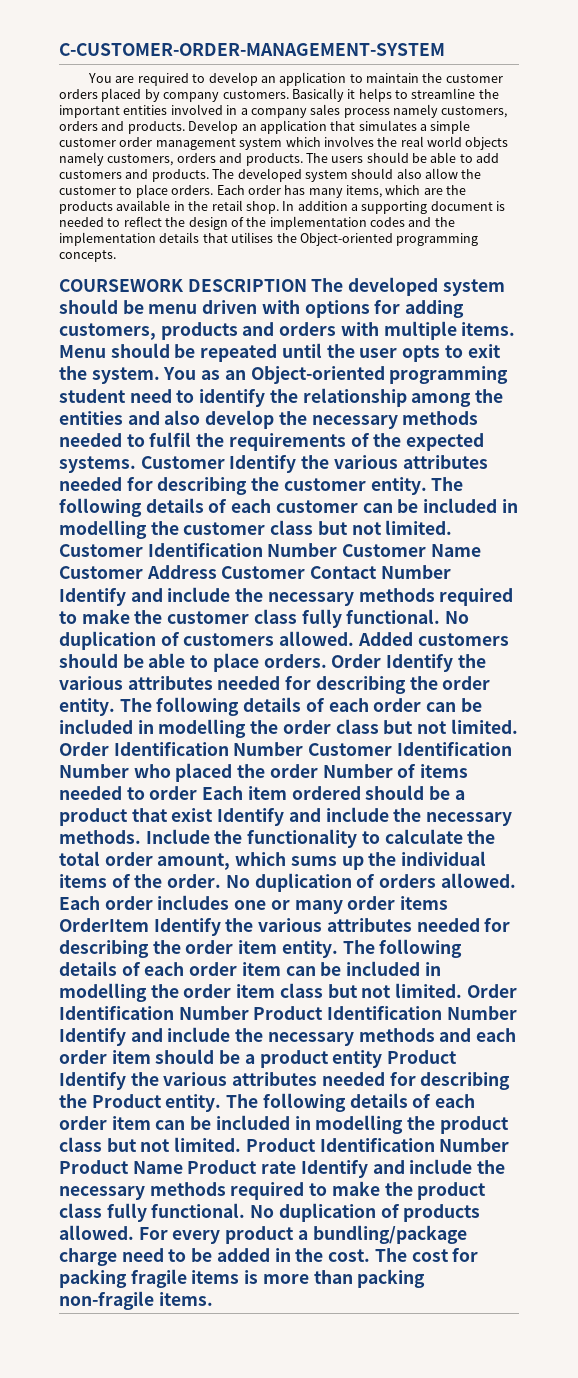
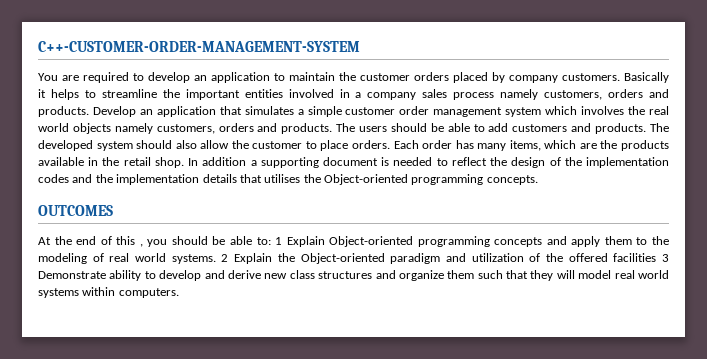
[59,43,445,56] C-CUSTOMER-ORDER-MANAGEMENT-SYSTEM -> [38,41,360,52] C++-CUSTOMER-ORDER-MANAGEMENT-SYSTEM
[59,277,505,296] [59,299,465,318] [59,321,516,340] [59,343,501,362] [59,366,509,384] [59,388,504,407] [59,410,479,429] [59,432,485,451] [59,454,488,473] [59,476,464,495] [59,498,518,517] [59,520,453,539] [59,542,481,557] [59,565,451,579] [59,587,514,606] [59,609,470,628] [59,631,509,650] [59,653,486,672] [59,675,491,694] [59,697,482,716] [59,719,518,738] [59,741,512,756] [59,763,469,782] [59,785,465,800] [59,807,513,826] [59,829,496,848] [59,851,487,870] [59,873,516,892] [59,895,449,914] [59,917,511,936] [59,939,463,958] [59,961,441,976] [59,983,517,1002] [59,1005,517,1020] [59,1027,517,1046] [59,1049,458,1068] [59,1071,511,1090] [59,1093,476,1112] [59,1115,509,1134] [59,1137,510,1152] [59,1159,506,1178] [59,1181,487,1200] [59,1203,481,1222] [59,1225,467,1244] [59,1247,479,1266] [59,1269,426,1288] [59,1291,213,1310] COURSEWORK DESCRIPTION The developed system should be menu driven with options for adding customers, products and orders with multiple items. Menu should be repeated until the user opts to exit the system. You as an Object-oriented programming student need to identify the relationship among the entities and also develop the necessary methods needed to fulfil the requirements of the expected systems. Customer Identify the various attributes needed for describing the customer entity. The following details of each customer can be included in modelling the customer class but not limited. Customer Identification Number Customer Name Customer Address Customer Contact Number Identify and include the necessary methods required to make the customer class fully functional. No duplication of customers allowed. Added customers should be able to place orders. Order Identify the various attributes needed for describing the order entity. The following details of each order can be included in modelling the order class but not limited. Order Identification Number Customer Identification Number who placed the order Number of items needed to order Each item ordered should be a product that exist Identify and include the necessary methods. Include the functionality to calculate the total order amount, which sums up the individual items of the order. No duplication of orders allowed. Each order includes one or many order items OrderItem Identify the various attributes needed for describing the order item entity. The following details of each order item can be included in modelling the order item class but not limited. Order Identification Number Product Identification Number Identify and include the necessary methods and each order item should be a product entity Product Identify the various attributes needed for describing the Product entity. The following details of each order item can be included in modelling the product class but not limited. Product Identification Number Product Name Product rate Identify and include the necessary methods required to make the product class fully functional. No duplication of products allowed. For every product a bundling/package charge need to be added in the cost. The cost for packing fragile items is more than packing non-fragile items. -> [38,205,113,216] [38,236,669,247] [38,253,669,264] [38,270,670,281] [38,287,179,298] OUTCOMES // At the end of this , you should be able to: 1 Explain Object-oriented programming concepts and apply them to the modeling of real world systems. 2 Explain the Object-oriented paradigm and utilization of the offered facilities 3 Demonstrate ability to develop and derive new class structures and organize them such that they will model real world systems within computers.

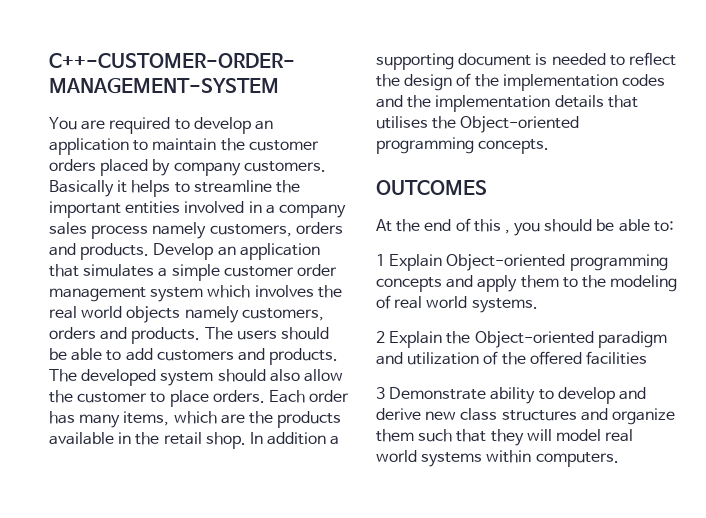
(271, 241) none -> (674, 226) //
(216, 259) none -> (538, 305) //
(657, 257) none -> (647, 358) //

